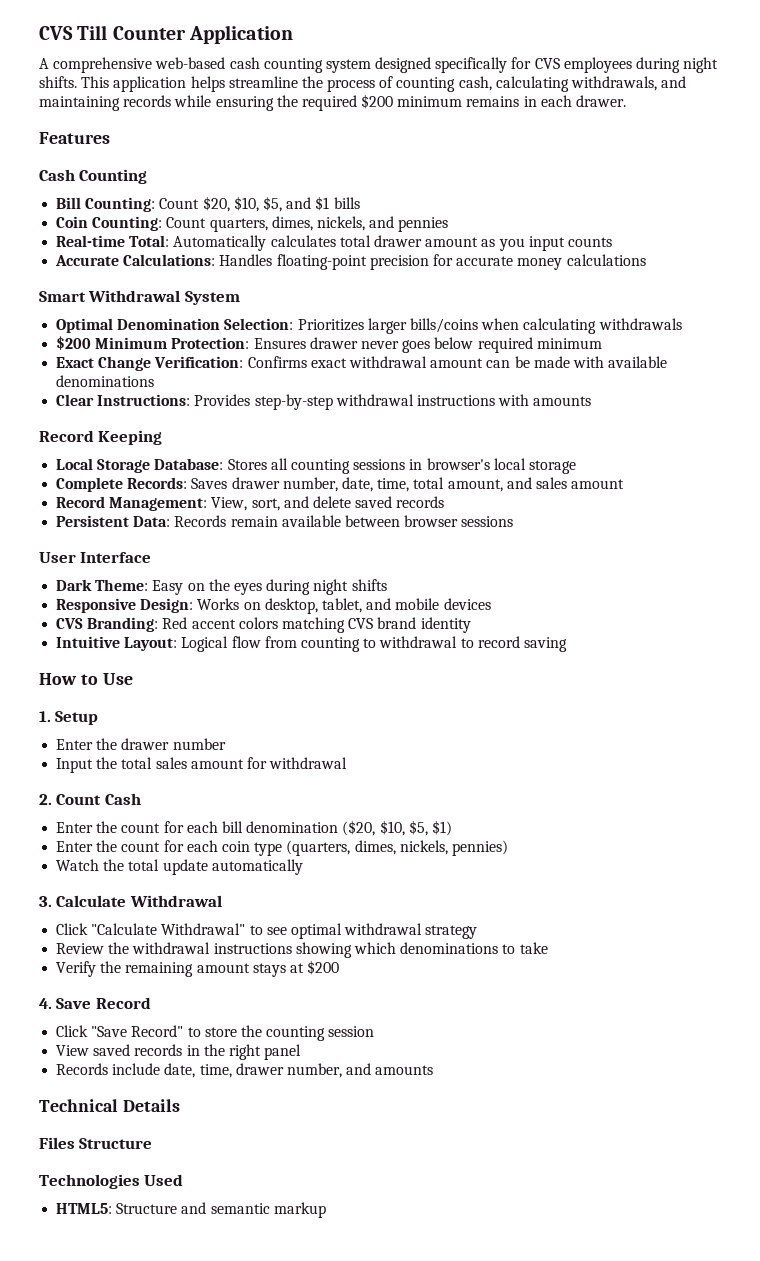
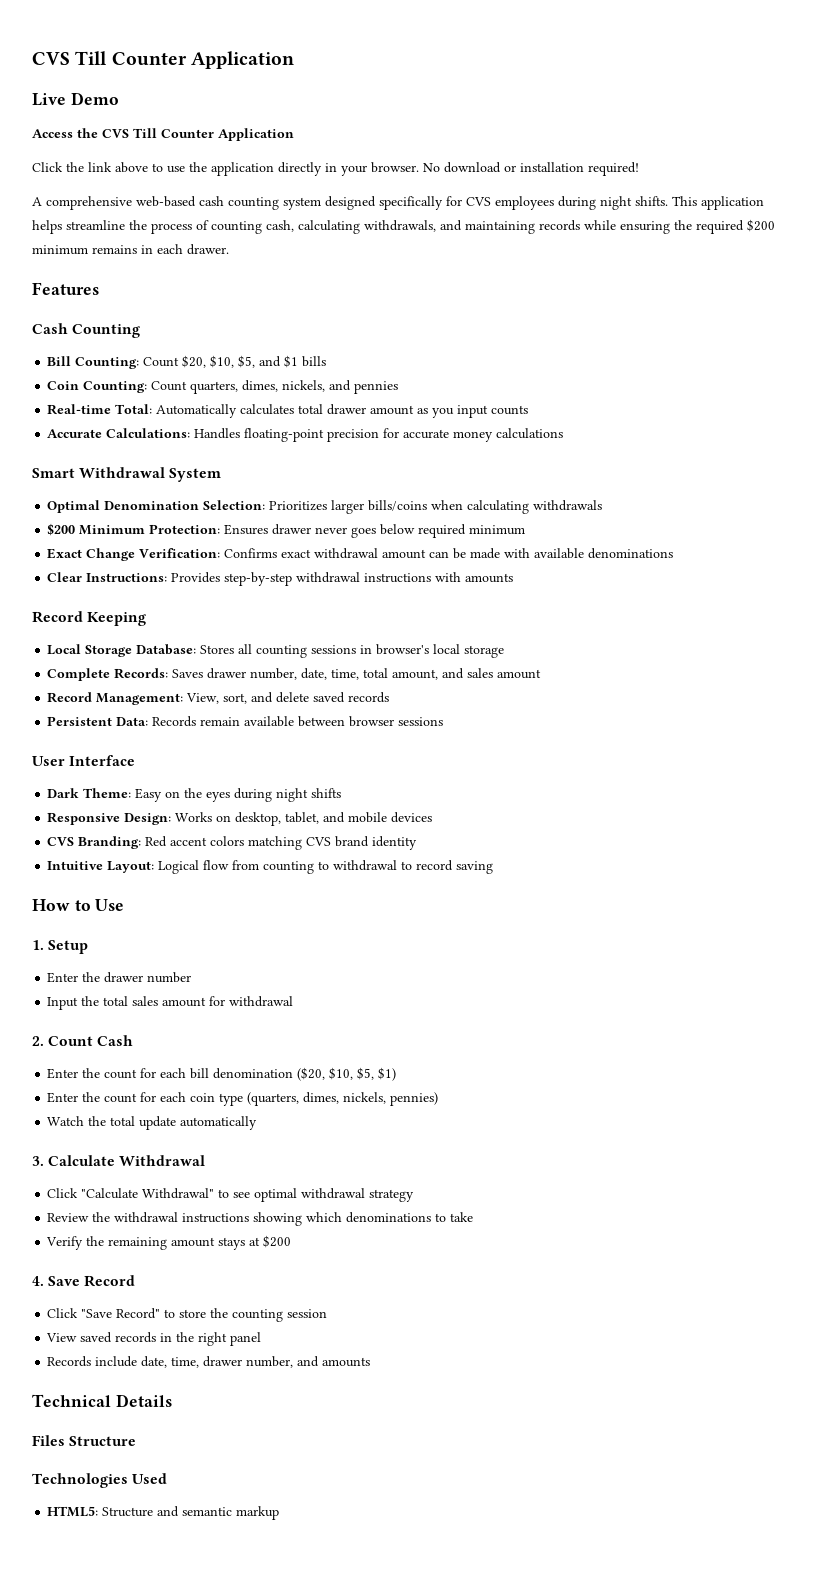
[39,25,293,44] CVS Till Counter Application -> [32,51,294,69] [32,92,119,106] [32,128,294,141] [32,162,639,176] CVS Till Counter Application // Live Demo // Access the CVS Till Counter Application // Click the link above to use the application directly in your browser. No download or installation required!

